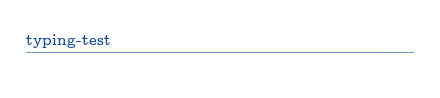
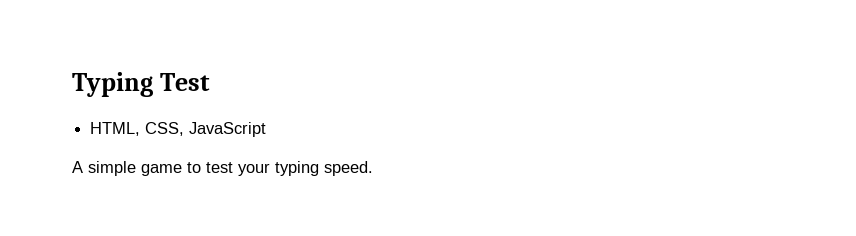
[26,34,111,48] typing-test -> [72,72,211,97] [90,122,267,137] [72,161,373,176] Typing Test // HTML, CSS, JavaScript // A simple game to test your typing speed.

